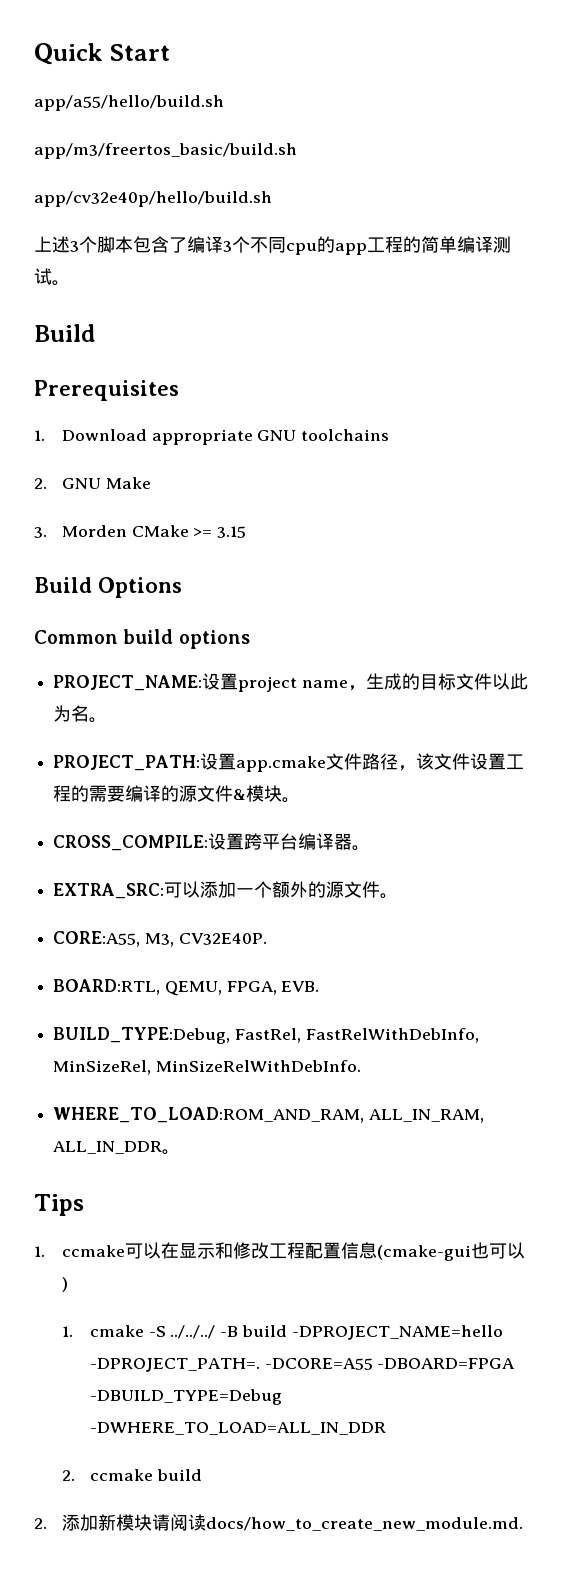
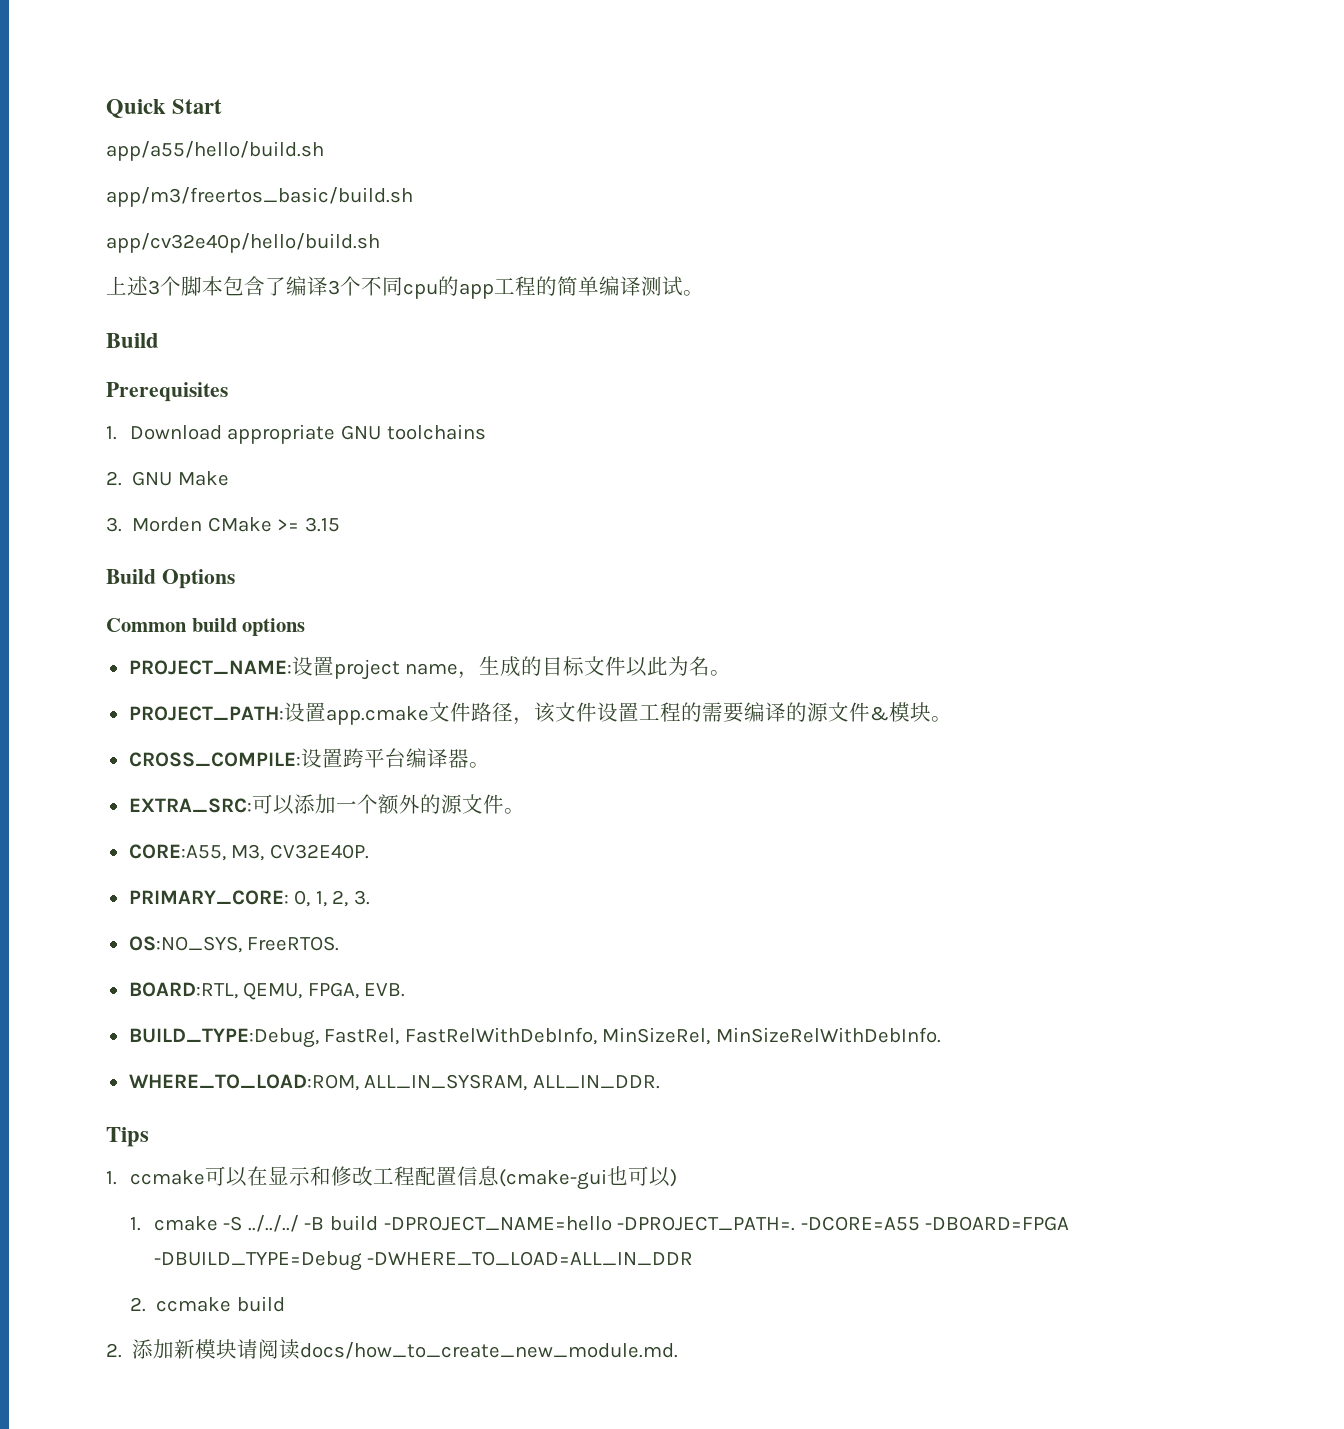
(267, 939) none -> [128,890,370,907] [128,936,340,953] // PRIMARY_CORE: 0, 1, 2, 3. // OS:NO_SYS, FreeRTOS.
[53,1107,484,1123] [53,1141,181,1155] WHERE_TO_LOAD:ROM_AND_RAM, ALL_IN_RAM, ALL_IN_DDR。 -> [128,1074,660,1091] WHERE_TO_LOAD:ROM, ALL_IN_SYSRAM, ALL_IN_DDR.

